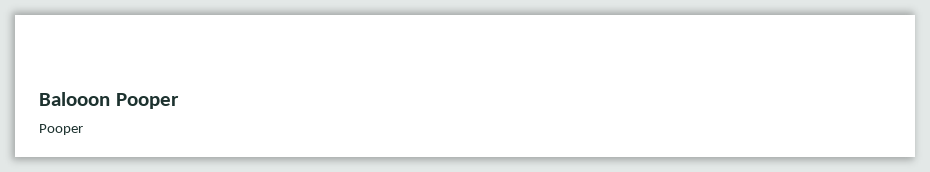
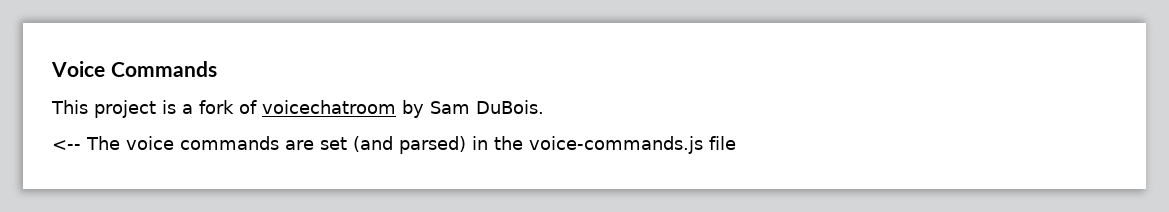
[39,92,179,109] [39,124,83,135] Balooon Pooper // Pooper -> [51,61,217,77] [51,100,544,118] [52,136,736,154] Voice Commands // This project is a fork of voicechatroom by Sam DuBois. // <-- The voice commands are set (and parsed) in the voice-commands.js file

